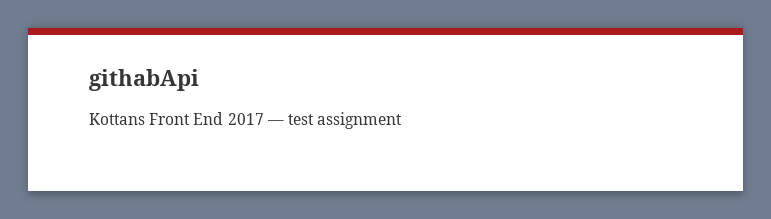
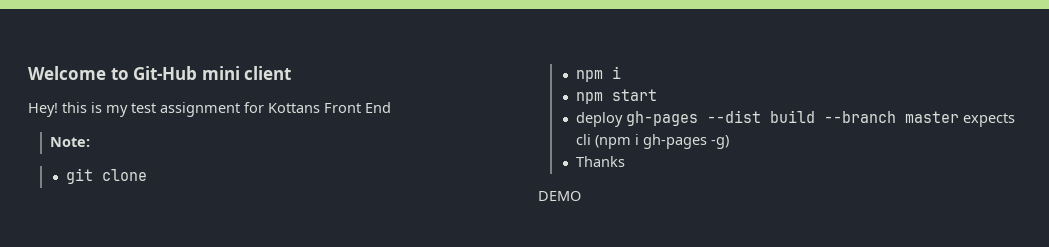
[89,69,199,91] [89,112,403,129] githabApi // Kottans Front End 2017 — test assignment -> [28,66,292,80] [28,102,391,117] [50,137,91,147] [66,168,148,184] [576,66,622,82] [576,89,658,104] [576,110,1016,127] [576,134,730,149] [576,156,626,167] [538,191,581,201] Welcome to Git-Hub mini client // Hey! this is my test assignment for Kottans Front End // Note: // git clone // npm i // npm start // deploy gh-pages --dist build --branch master expects cli (npm i gh-pages -g) // Thanks // DEMO

